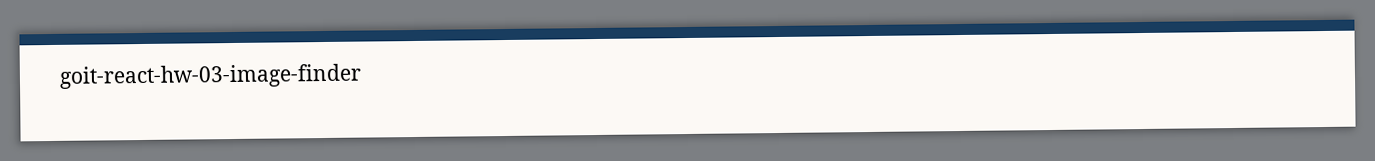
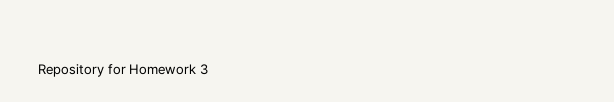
[59,63,362,89] goit-react-hw-03-image-finder -> [38,64,208,77] Repository for Homework 3

